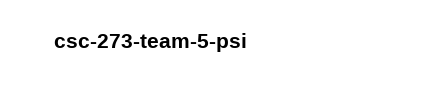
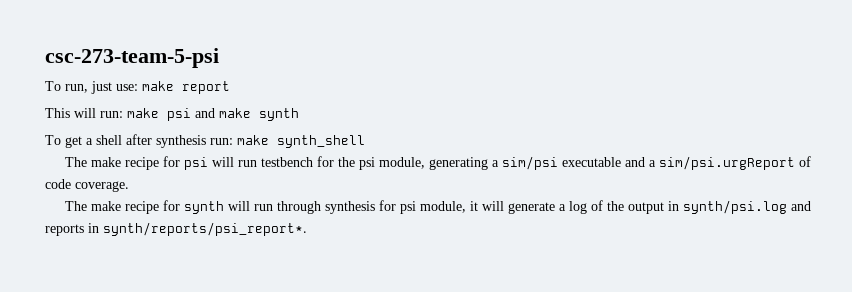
(247, 42) none -> [45,81,230,94] [45,108,299,121] [45,134,365,148] [65,156,812,170] [45,179,129,192] [65,200,812,214] [45,222,307,236] // To run, just use: make report // This will run: make psi and make synth // To get a shell after synthesis run: make synth_shell // The make recipe for psi will run testbench for the psi module, generating a sim/psi executable and a sim/psi.urgReport of code coverage. // The make recipe for synth will run through synthesis for psi module, it will generate a log of the output in synth/psi.log and reports in synth/reports/psi_report*.

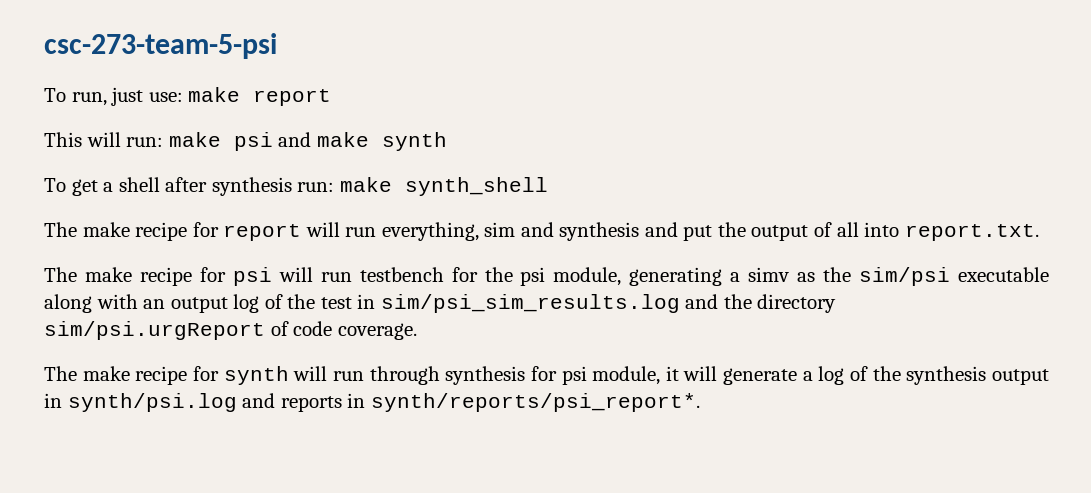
(365, 141) none -> [44,222,1039,241] // The make recipe for report will run everything, sim and synthesis and put the output of all into report.txt.
[502,156,657,170] sim/psi executable and a -> [748,267,1050,286] [44,294,837,313] simv as the sim/psi executable along with an output log of the test in sim/psi_sim_results.log and the directory
(625, 206) none -> [906,366,987,385] synthesis

